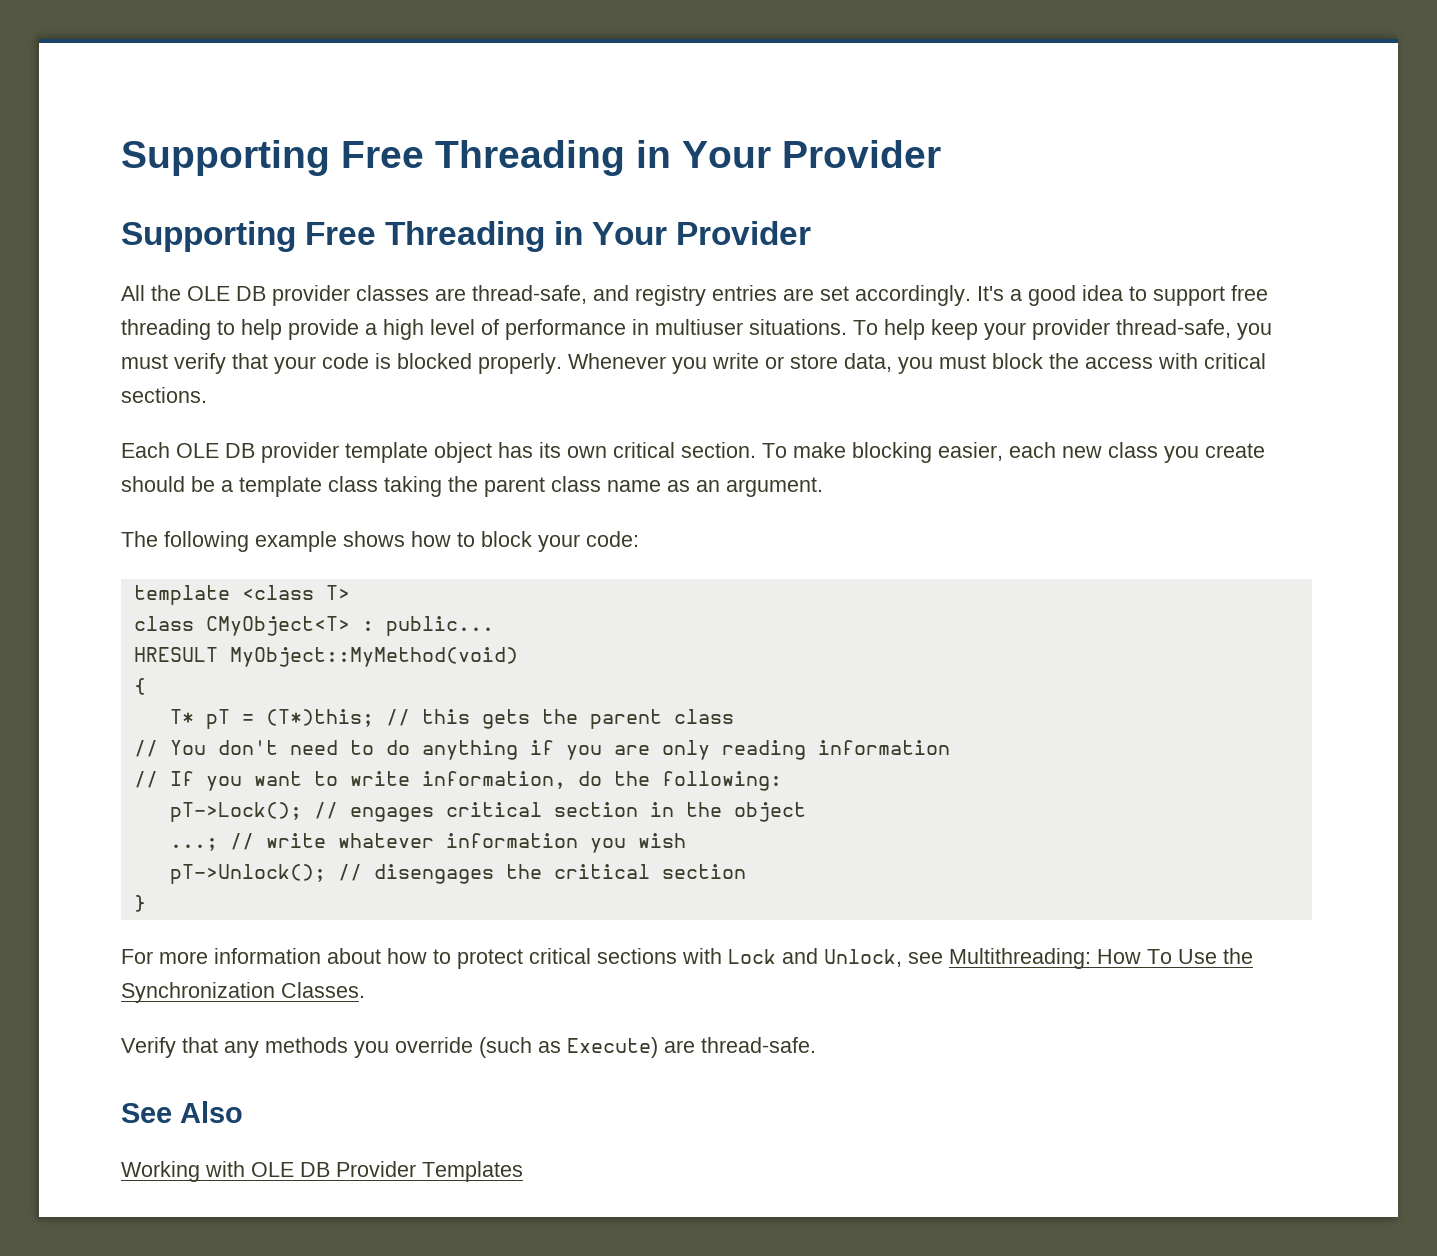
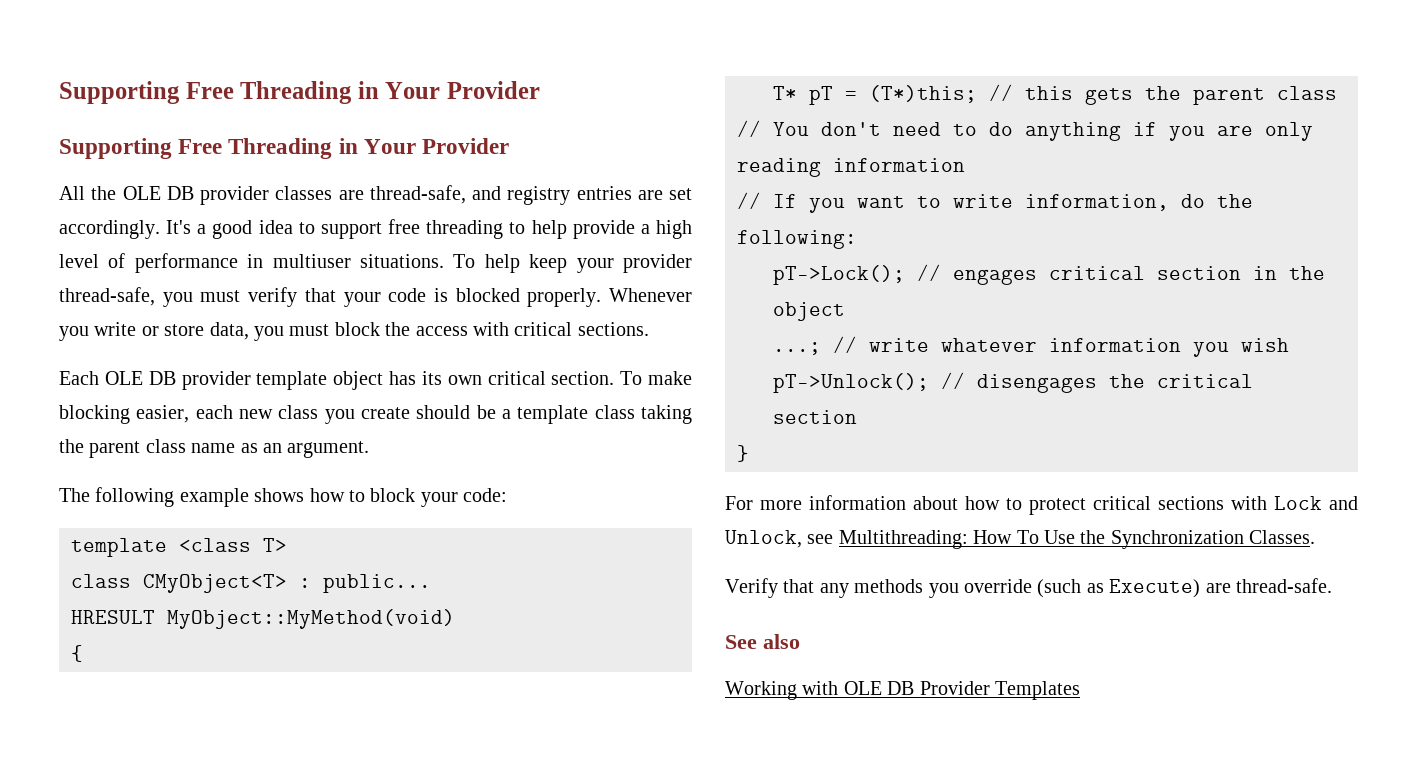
[180,1101,243,1123] Also -> [763,634,800,649] also

